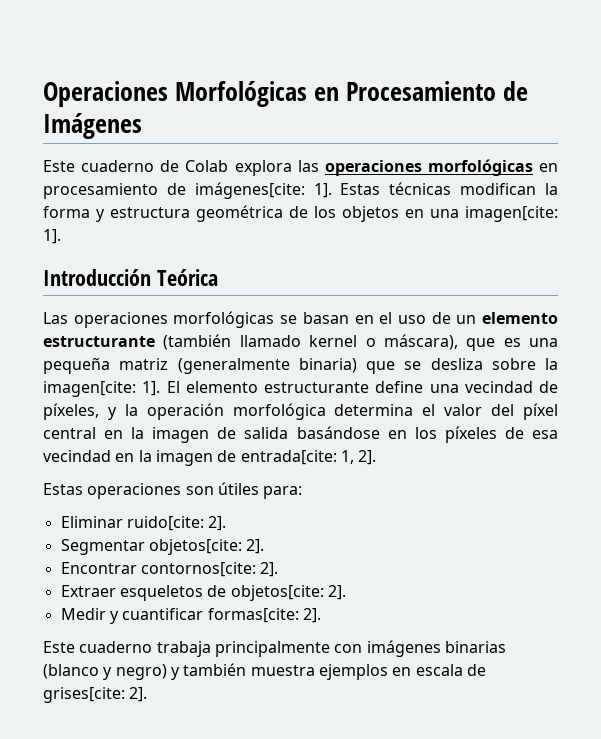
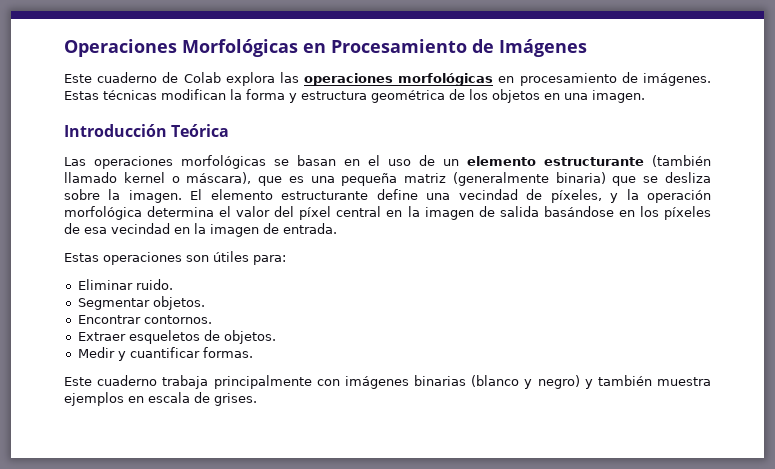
[194,182,332,199] imágenes[cite: 1]. -> [643,73,711,86] imágenes.
[465,206,558,222] [43,229,61,244] imagen[cite: 1]. -> [592,90,645,103] imagen.
[43,381,161,397] imagen[cite: 1]. -> [128,190,182,203] imagen.
[240,450,377,465] entrada[cite: 1, 2]. -> [283,223,337,234] entrada.
[126,516,227,531] ruido[cite: 2]. -> [135,279,173,290] ruido.
[148,539,265,555] objetos[cite: 2]. -> [152,296,205,310] objetos.
[140,562,279,577] contornos[cite: 2]. -> [143,315,212,324] contornos.
[230,585,346,601] objetos[cite: 2]. -> [223,330,276,344] objetos.
[207,608,321,623] formas[cite: 2]. -> [202,347,253,358] formas.
[43,687,148,703] grises[cite: 2]. -> [214,393,257,406] grises.

